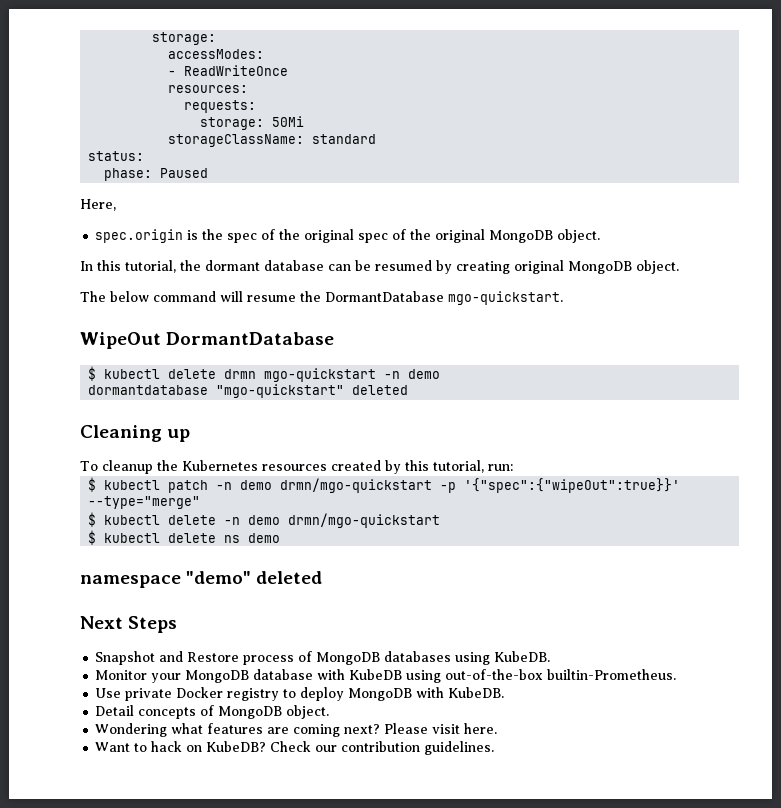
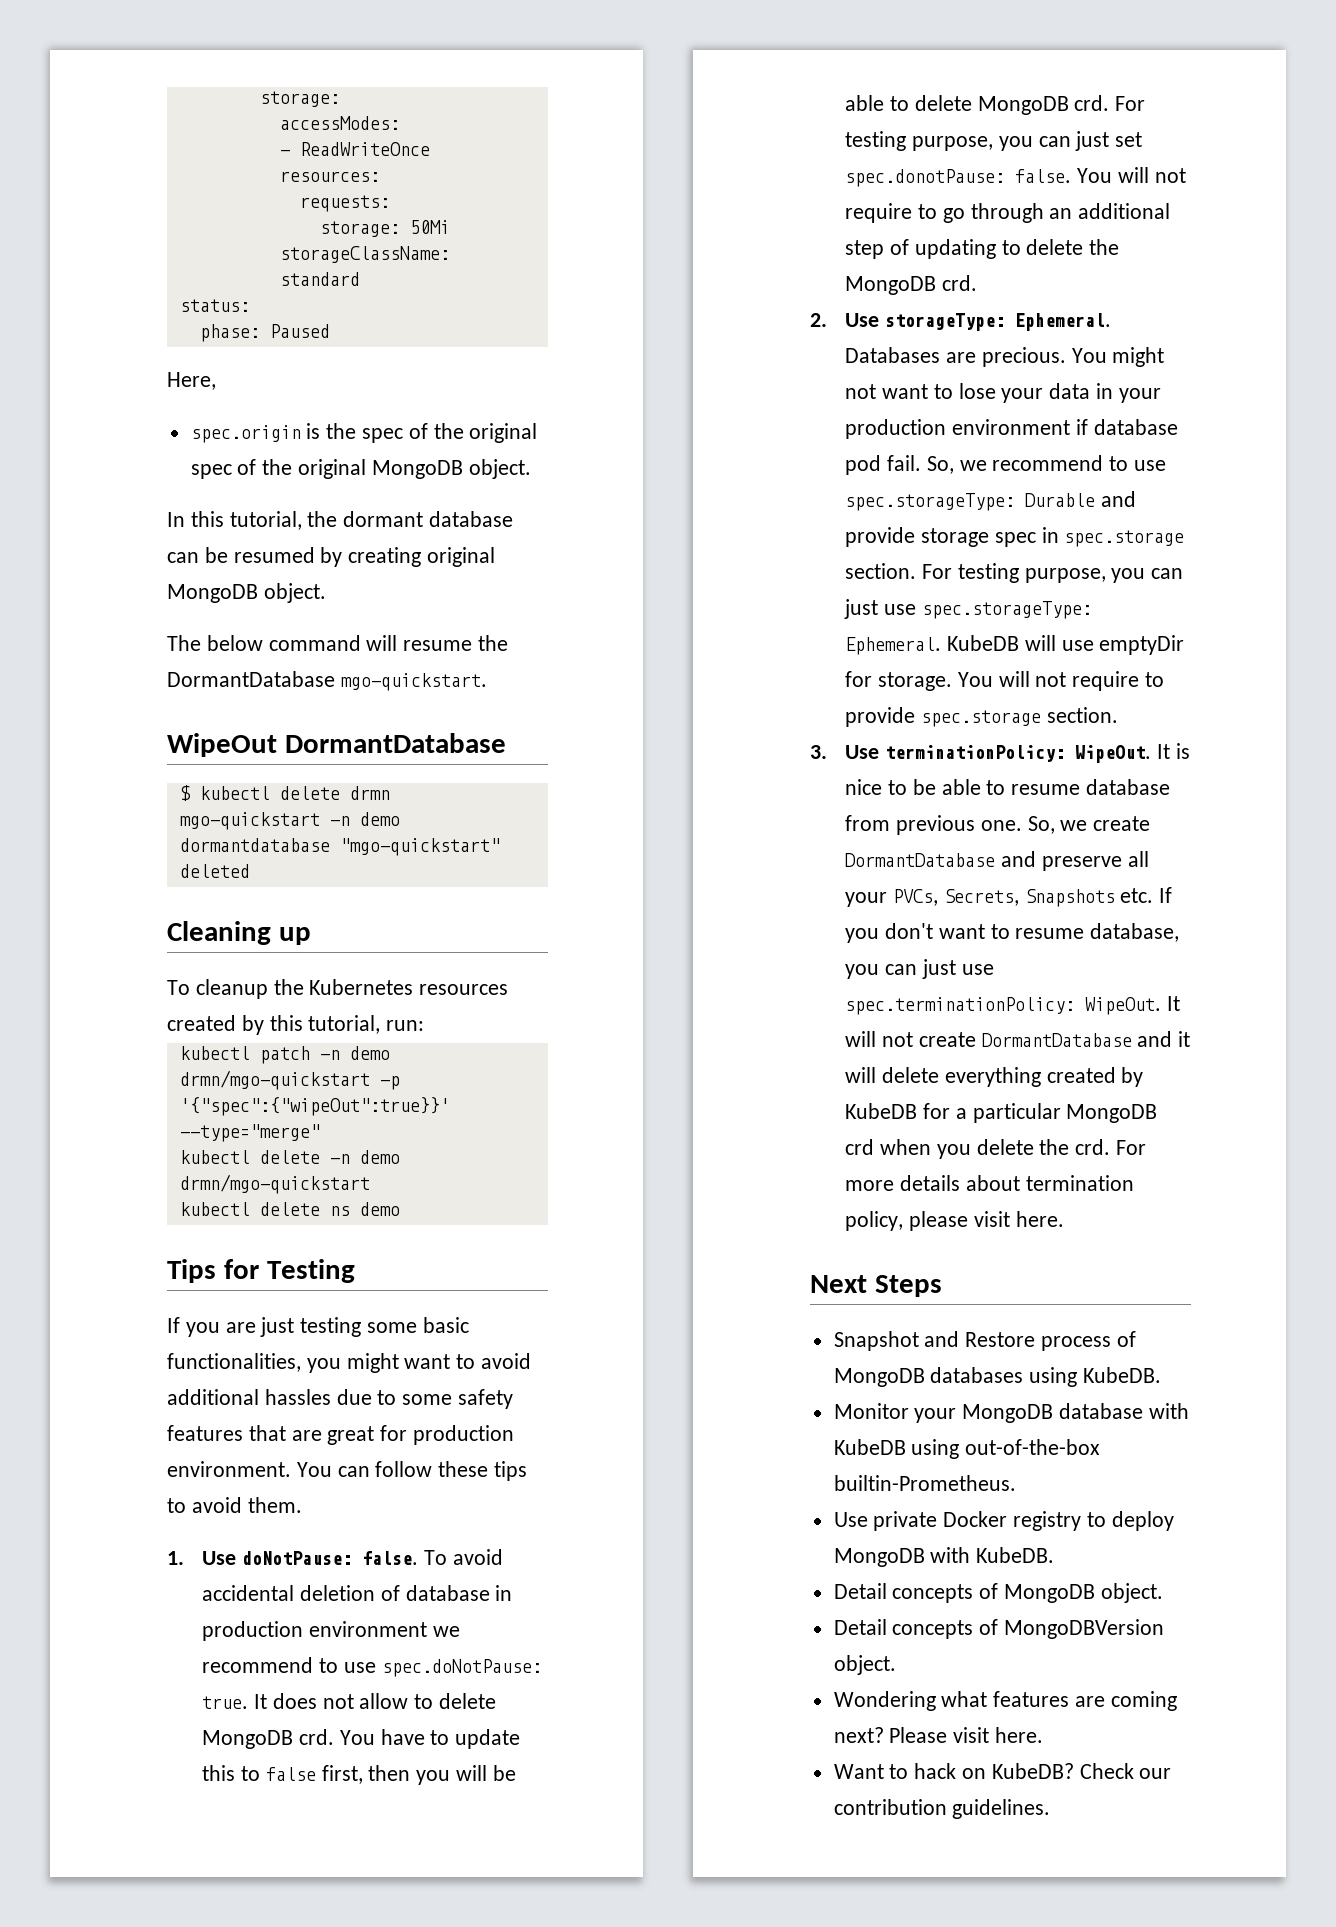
[88,477,97,492] $ -> (425, 1025) none
[88,512,97,527] $ -> (320, 1133) none
[88,530,97,545] $ -> (370, 1184) none
[80,571,323,588] namespace "demo" deleted -> [167,1259,355,1283] [167,1317,469,1337] [167,1353,532,1373] [167,1389,514,1409] [167,1425,515,1445] [167,1461,528,1481] [167,1497,302,1513] [167,1549,503,1565] [202,1585,513,1601] [202,1621,460,1641] [202,1657,542,1677] [202,1693,497,1709] [202,1729,521,1749] [202,1765,516,1785] [845,95,1146,115] [845,131,1143,151] [845,167,1186,187] [845,203,1171,223] [845,239,1120,259] [845,275,978,295] [810,313,1112,331] [845,347,1165,367] [845,383,1161,403] [845,419,1178,439] [845,455,1167,475] [845,491,1137,511] [845,527,1185,547] [845,563,1184,583] [844,599,1092,619] [845,635,1185,655] [845,671,1165,691] [845,707,1118,727] [810,743,1190,763] [845,779,1171,795] [845,815,1151,835] [845,851,1149,871] [845,887,1173,907] [845,923,1180,943] [845,959,994,979] [845,996,1181,1015] [845,1031,1191,1047] [845,1067,1144,1087] [845,1103,1158,1123] [845,1139,1147,1159] [845,1175,1134,1191] [845,1211,1064,1231] Tips for Testing // If you are just testing some basic functionalities, you might want to avoid additional hassles due to some safety features that are great for production environment. You can follow these tips to avoid them. // 1. Use doNotPause: false. To avoid accidental deletion of database in production environment we recommend to use spec.doNotPause: true. It does not allow to delete MongoDB crd. You have to update this to false first, then you will be able to delete MongoDB crd. For testing purpose, you can just set spec.donotPause: false. You will not require to go through an additional step of updating to delete the MongoDB crd. // 2. Use storageType: Ephemeral. Databases are precious. You might not want to lose your data in your production environment if database pod fail. So, we recommend to use spec.storageType: Durable and provide storage spec in spec.storage section. For testing purpose, you can just use spec.storageType: Ephemeral. KubeDB will use emptyDir for storage. You will not require to provide spec.storage section. // 3. Use terminationPolicy: WipeOut. It is nice to be able to resume database from previous one. So, we create DormantDatabase and preserve all your PVCs, Secrets, Snapshots etc. If you don't want to resume database, you can just use spec.terminationPolicy: WipeOut. It will not create DormantDatabase and it will delete everything created by KubeDB for a particular MongoDB crd when you delete the crd. For more details about termination policy, please visit here.
(330, 712) none -> [833,1619,1165,1639] [833,1655,896,1675] // Detail concepts of MongoDBVersion object.

